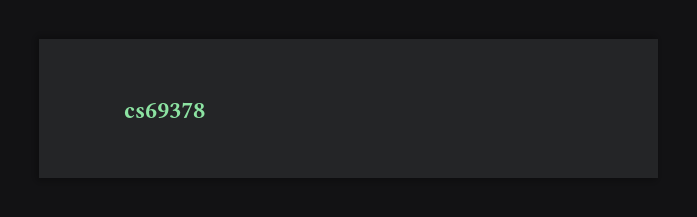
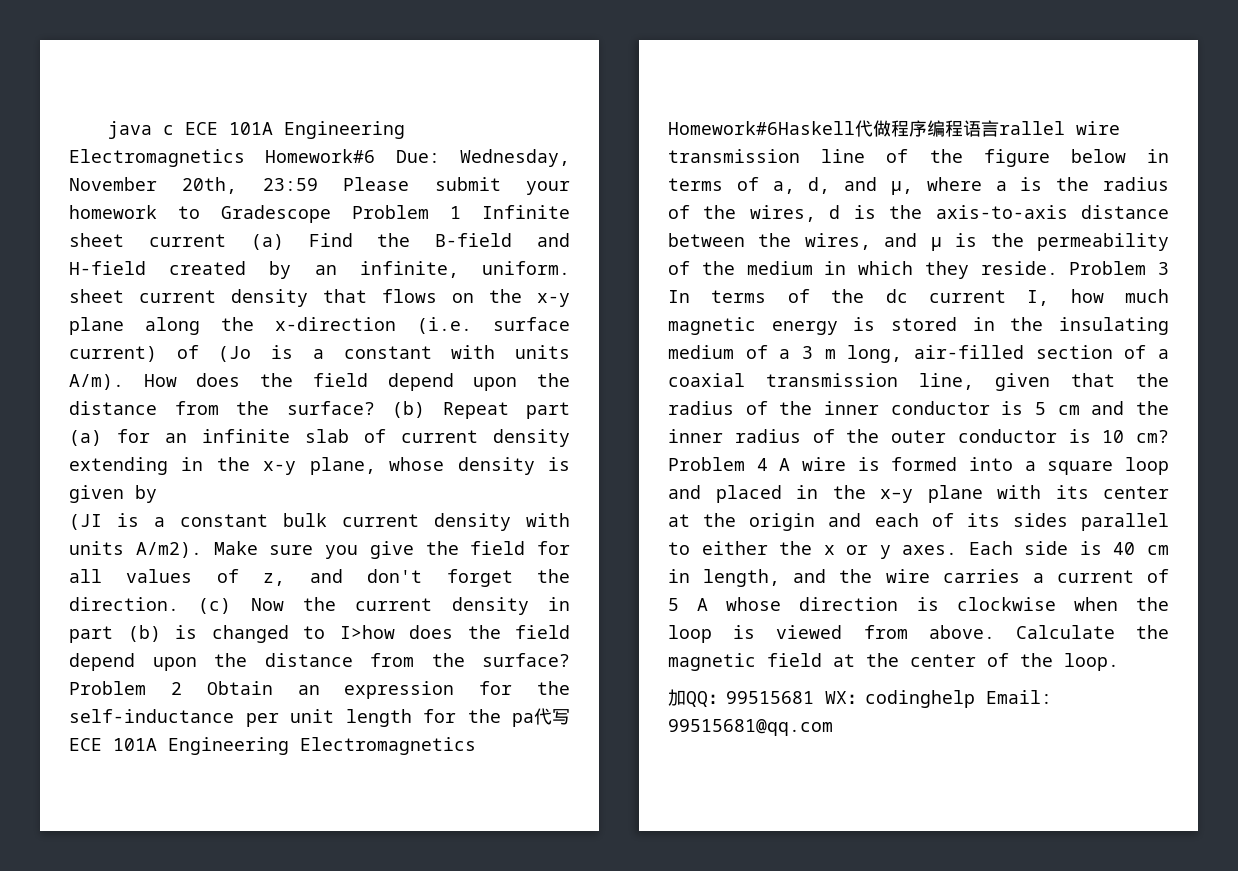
[124,102,205,118] cs69378 -> [107,121,405,139] [69,149,570,167] [69,177,570,195] [69,205,570,223] [69,233,570,250] [69,261,570,279] [69,289,570,307] [69,317,570,335] [69,345,570,362] [69,373,570,391] [69,401,570,419] [69,429,570,447] [69,457,570,475] [69,485,157,503] [69,513,570,531] [69,541,570,559] [69,569,570,587] [69,597,570,615] [69,625,570,643] [69,653,570,671] [69,681,570,699] [69,708,570,727] [69,737,476,755] [668,120,1120,137] [668,149,1169,167] [668,177,1169,195] [668,205,1169,222] [668,233,1169,251] [668,261,1169,279] [668,289,1169,306] [668,317,1169,335] [668,345,1169,363] [668,373,1169,391] [668,401,1169,415] [668,429,1169,443] [668,457,1169,475] [668,485,1169,503] [668,513,1169,531] [668,541,1169,559] [668,569,1169,587] [668,597,1169,611] [668,625,1169,643] [668,653,1119,671] [668,689,1052,708] [668,719,833,736] java c ECE 101A Engineering Electromagnetics Homework#6 Due: Wednesday, November 20th, 23:59 Please submit your homework to Gradescope Problem 1 Infinite sheet current (a) Find the B-field and H-field created by an infinite, uniform. sheet current density that flows on the x-y plane along the x-direction (i.e. surface current) of (Jo is a constant with units A/m). How does the field depend upon the distance from the surface? (b) Repeat part (a) for an infinite slab of current density extending in the x-y plane, whose density is given by // (JI is a constant bulk current density with units A/m2). Make sure you give the field for all values of z, and don't forget the direction. (c) Now the current density in part (b) is changed to I>how does the field depend upon the distance from the surface? Problem 2 Obtain an expression for the self-inductance per unit length for the pa代写ECE 101A Engineering Electromagnetics Homework#6Haskell代做程序编程语言rallel wire transmission line of the figure below in terms of a, d, and μ, where a is the radius of the wires, d is the axis-to-axis distance between the wires, and μ is the permeability of the medium in which they reside. Problem 3 In terms of the dc current I, how much magnetic energy is stored in the insulating medium of a 3 m long, air-filled section of a coaxial transmission line, given that the radius of the inner conductor is 5 cm and the inner radius of the outer conductor is 10 cm? Problem 4 A wire is formed into a square loop and placed in the x–y plane with its center at the origin and each of its sides parallel to either the x or y axes. Each side is 40 cm in length, and the wire carries a current of 5 A whose direction is clockwise when the loop is viewed from above. Calculate the magnetic field at the center of the loop. // 加QQ：99515681 WX：codinghelp Email: 99515681@qq.com

